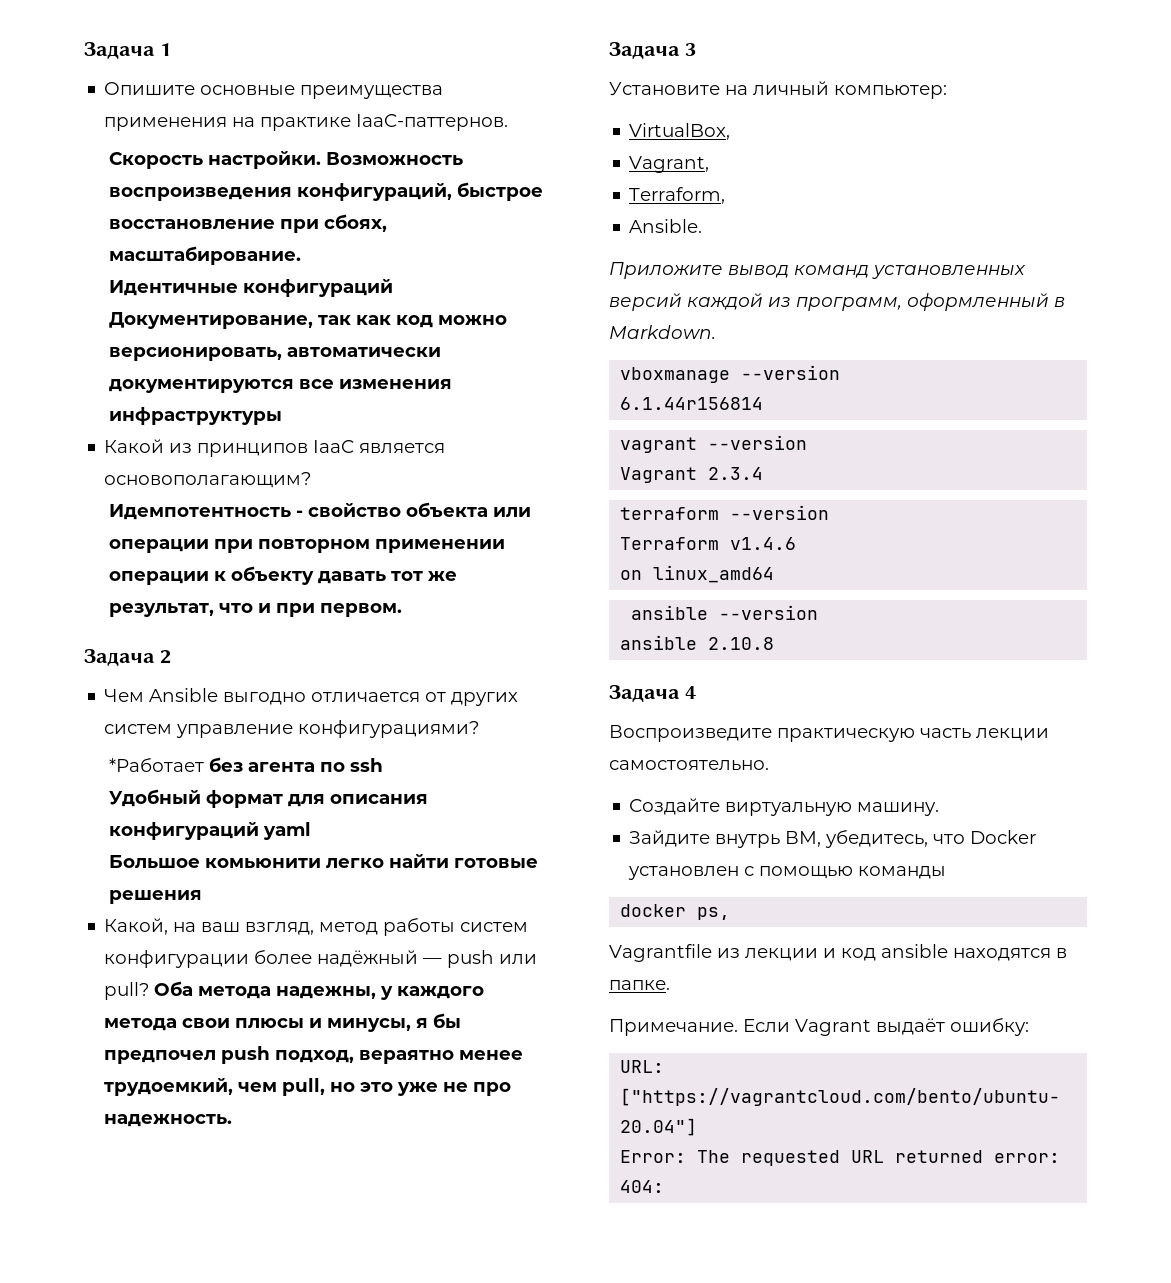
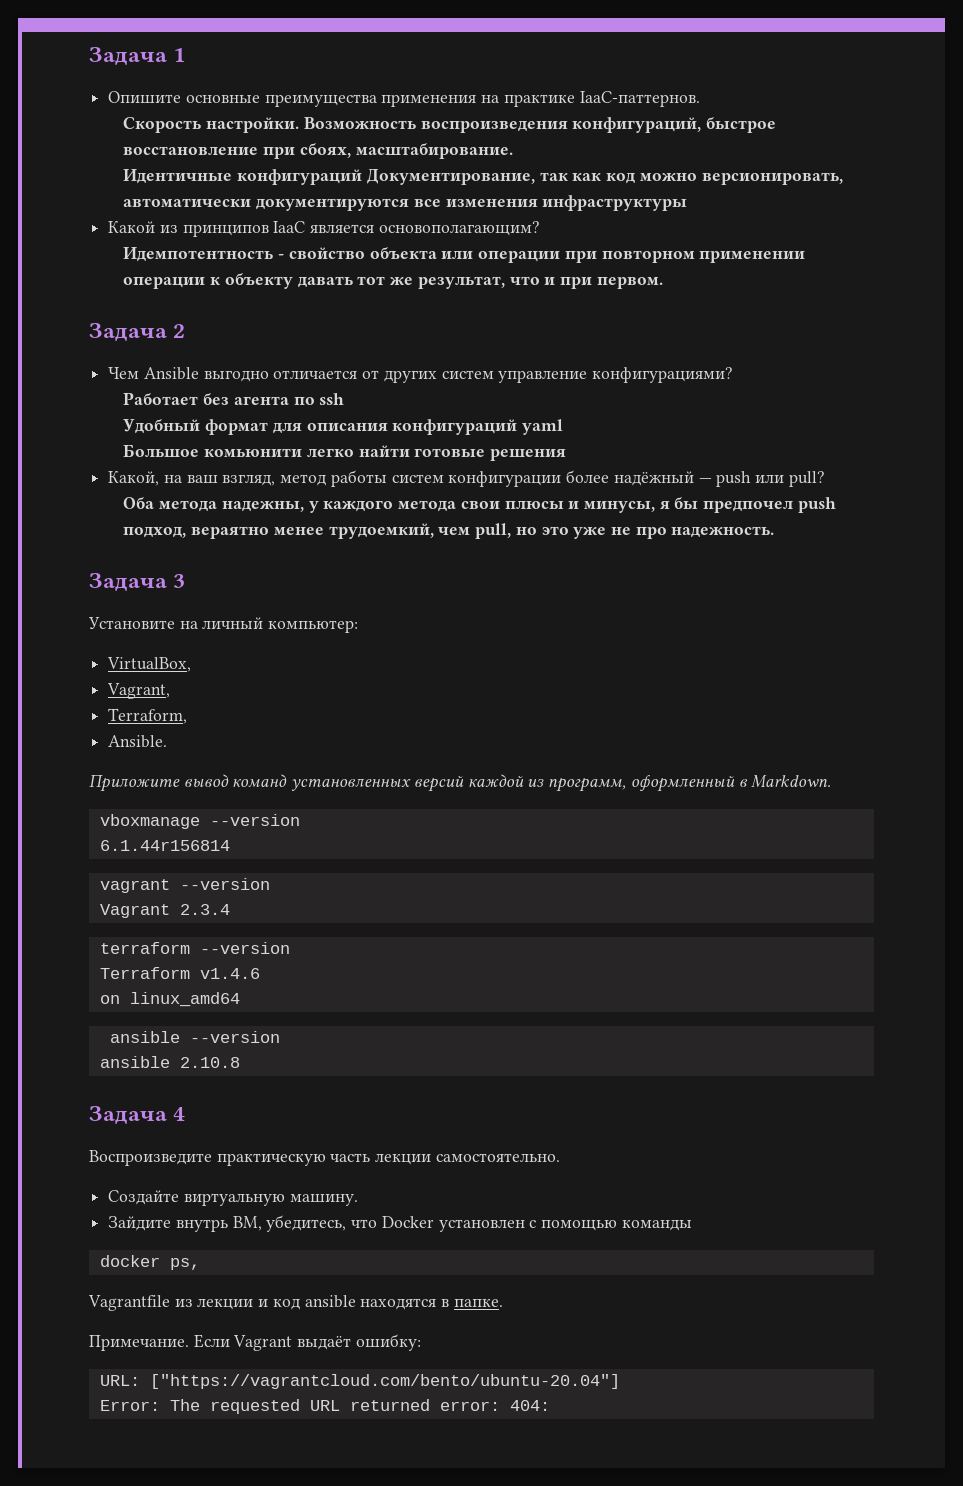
[108,758,204,772] *Работает -> [123,392,199,405] Работает
(150, 991) none -> (825, 479) //

